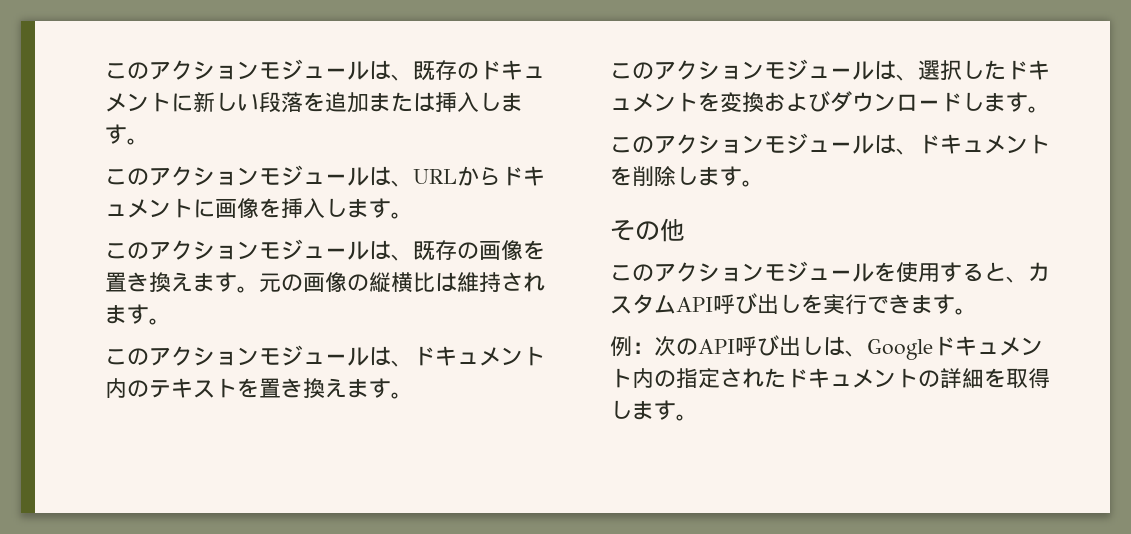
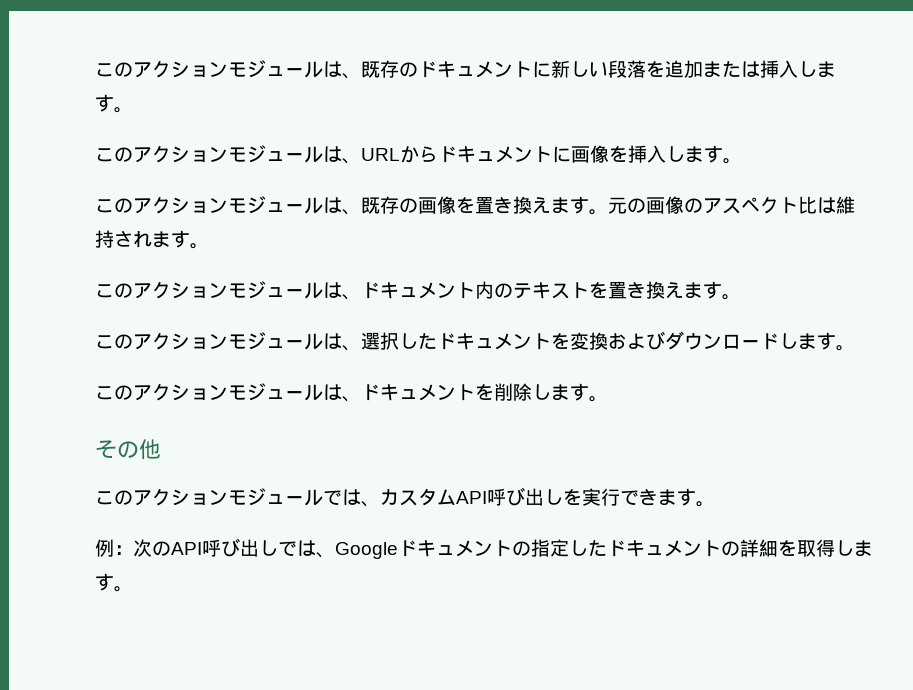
[369,272,413,293] 縦横 -> [703,196,798,214] アスペクト
[874,262,1006,282] を使用すると -> [323,489,361,505] では
(823, 345) none -> [278,541,297,556] で
[632,368,764,388] 内の指定され -> [512,539,588,557] の指定し

